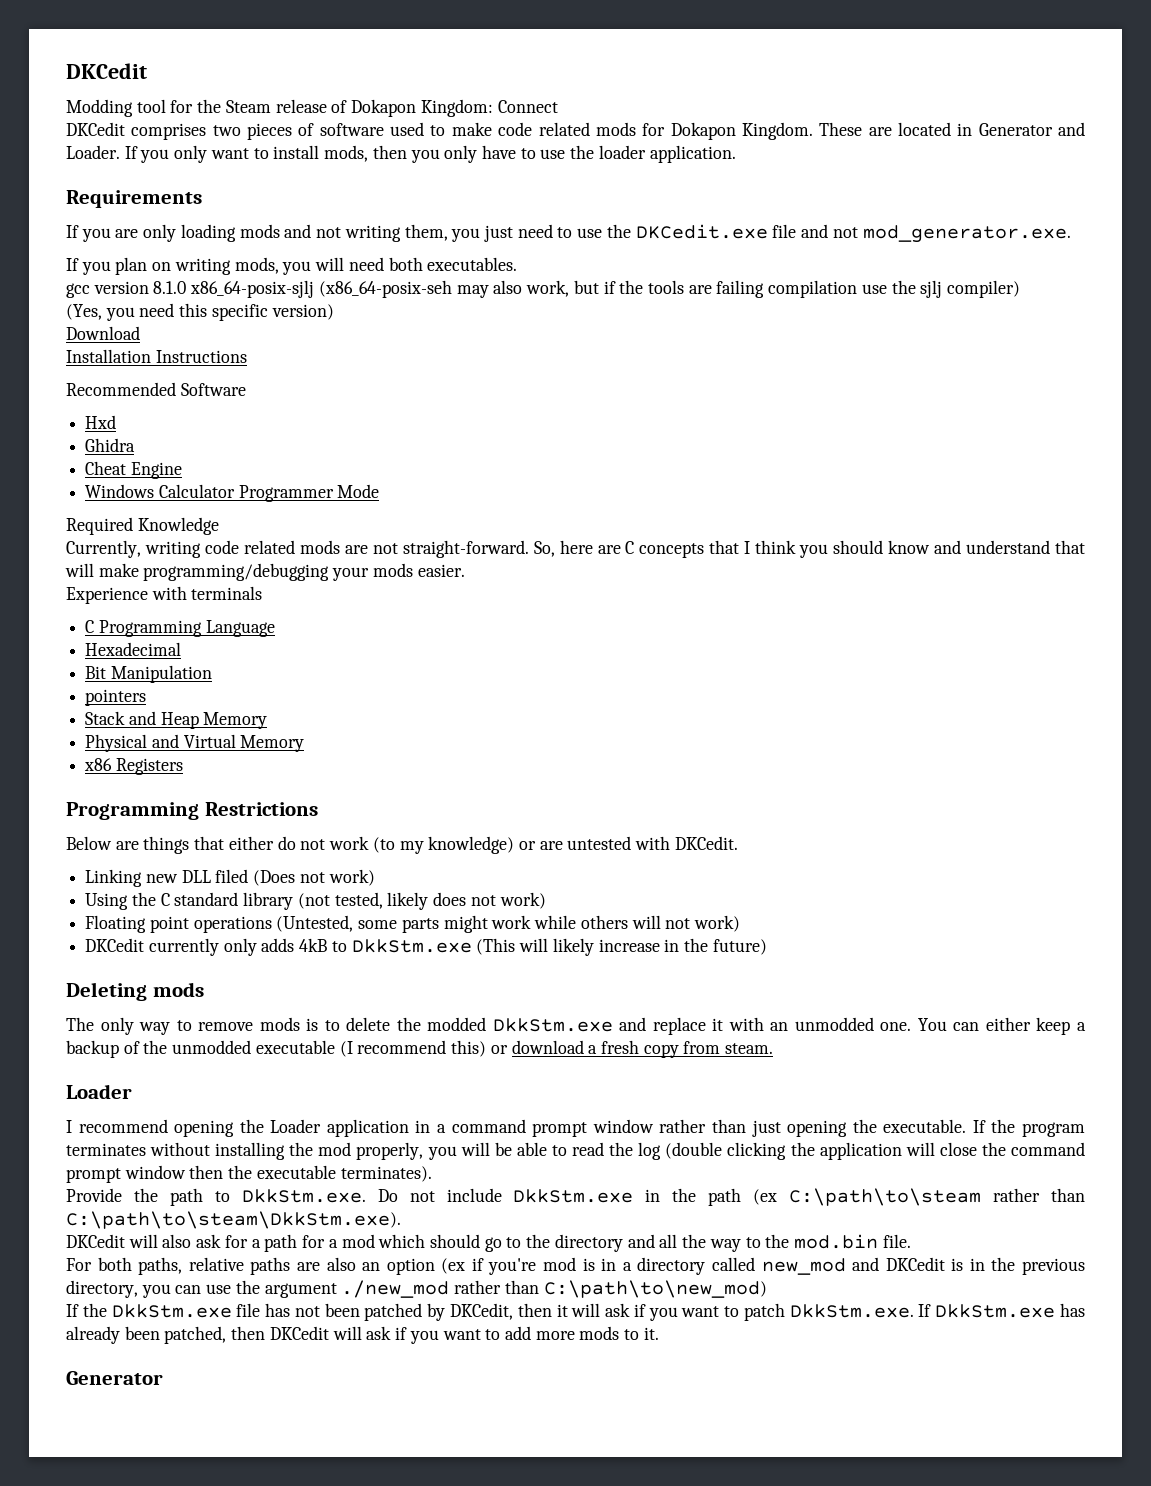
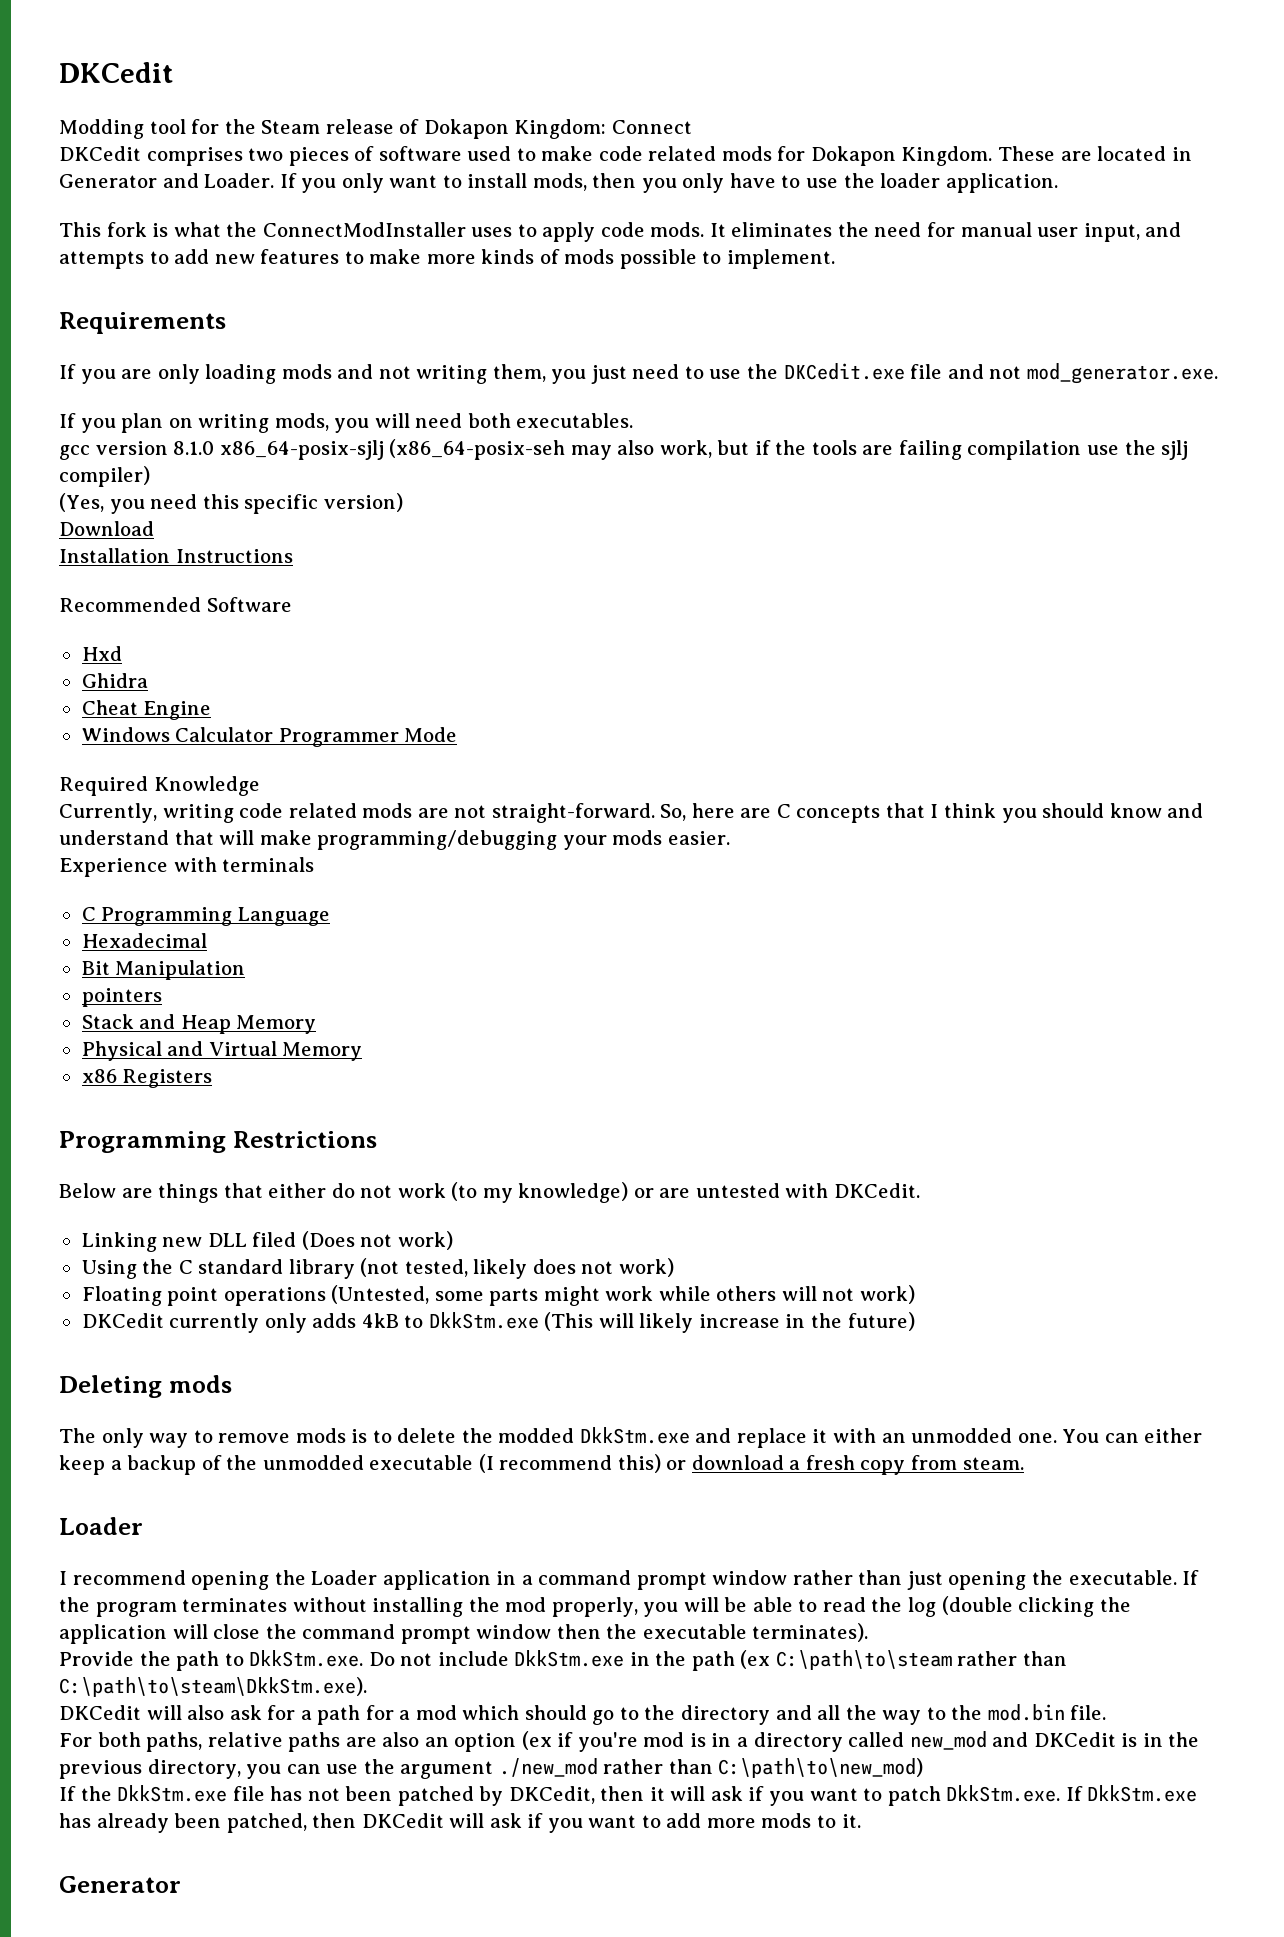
(736, 154) none -> [59,222,1182,242] [59,249,835,269] // This fork is what the ConnectModInstaller uses to apply code mods. It eliminates the need for manual user input, and attempts to add new features to make more kinds of mods possible to implement.

